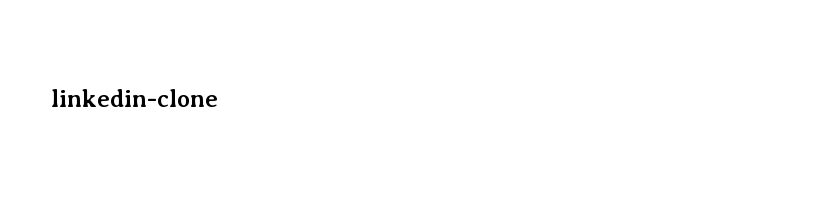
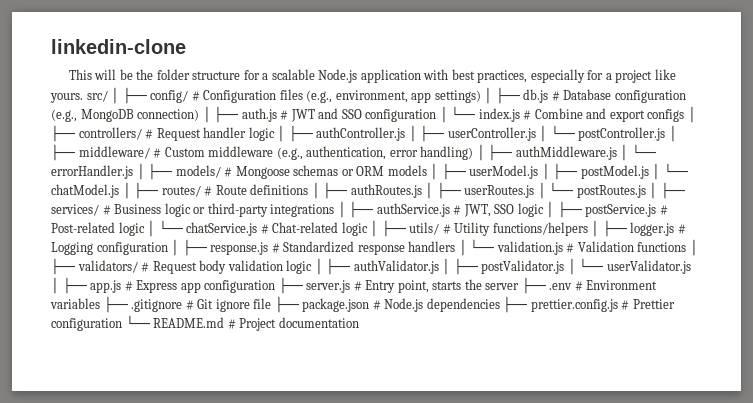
(218, 98) none -> [68,69,676,83] [50,87,686,104] [51,106,696,123] [51,125,677,142] [51,144,656,161] [51,163,688,180] [51,182,685,199] [51,201,668,218] [51,220,686,237] [51,239,698,256] [51,258,691,275] [51,277,658,294] [50,296,675,313] [51,315,359,331] // This will be the folder structure for a scalable Node.js application with best practices, especially for a project like yours. src/ │ ├── config/ # Configuration files (e.g., environment, app settings) │ ├── db.js # Database configuration (e.g., MongoDB connection) │ ├── auth.js # JWT and SSO configuration │ └── index.js # Combine and export configs │ ├── controllers/ # Request handler logic │ ├── authController.js │ ├── userController.js │ └── postController.js │ ├── middleware/ # Custom middleware (e.g., authentication, error handling) │ ├── authMiddleware.js │ └── errorHandler.js │ ├── models/ # Mongoose schemas or ORM models │ ├── userModel.js │ ├── postModel.js │ └── chatModel.js │ ├── routes/ # Route definitions │ ├── authRoutes.js │ ├── userRoutes.js │ └── postRoutes.js │ ├── services/ # Business logic or third-party integrations │ ├── authService.js # JWT, SSO logic │ ├── postService.js # Post-related logic │ └── chatService.js # Chat-related logic │ ├── utils/ # Utility functions/helpers │ ├── logger.js # Logging configuration │ ├── response.js # Standardized response handlers │ └── validation.js # Validation functions │ ├── validators/ # Request body validation logic │ ├── authValidator.js │ ├── postValidator.js │ └── userValidator.js │ ├── app.js # Express app configuration ├── server.js # Entry point, starts the server ├── .env # Environment variables ├── .gitignore # Git ignore file ├── package.json # Node.js dependencies ├── prettier.config.js # Prettier configuration └── README.md # Project documentation

